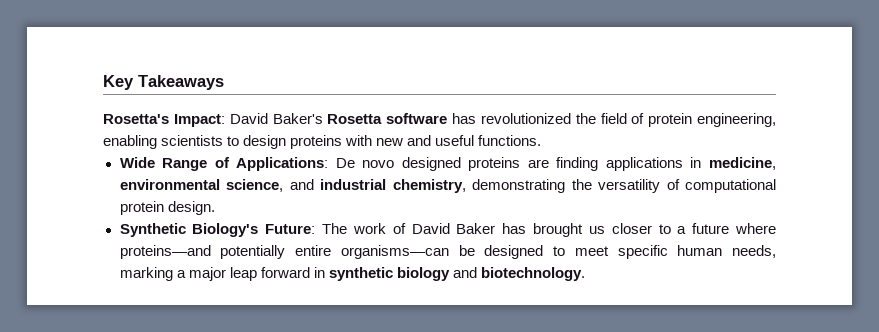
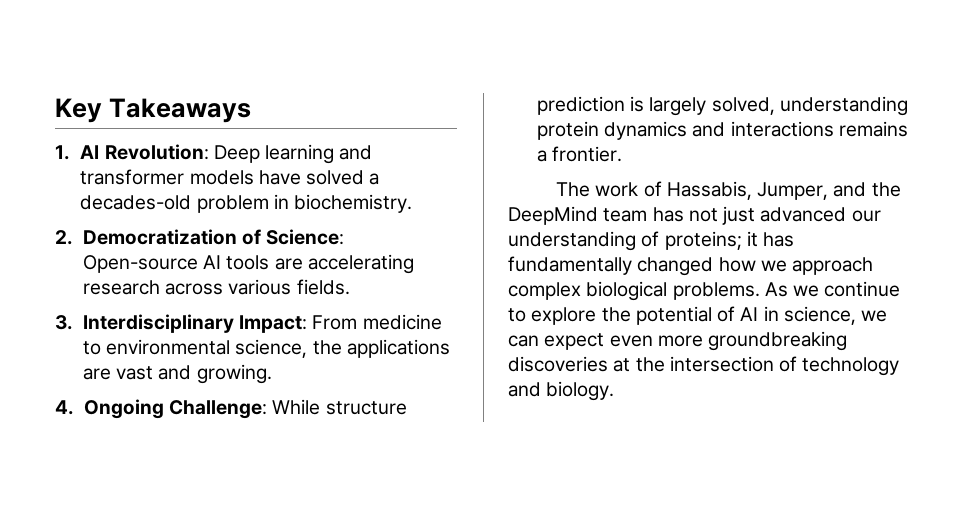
[103,113,777,127] [103,135,542,149] [119,157,776,171] [119,179,776,193] [119,201,215,215] [119,223,776,237] [119,245,776,259] [119,267,585,281] Rosetta's Impact: David Baker's Rosetta software has revolutionized the field of protein engineering, enabling scientists to design proteins with new and useful functions. // Wide Range of Applications: De novo designed proteins are finding applications in medicine, environmental science, and industrial chemistry, demonstrating the versatility of computational protein design. // Synthetic Biology's Future: The work of David Baker has brought us closer to a future where proteins—and potentially entire organisms—can be designed to meet specific human needs, marking a major leap forward in synthetic biology and biotechnology. -> [55,144,373,164] [80,169,380,185] [80,194,413,213] [55,229,345,245] [82,254,414,274] [82,279,350,295] [55,314,442,333] [82,339,450,358] [82,364,272,384] [55,399,407,419] [536,96,908,116] [536,121,908,140] [536,146,623,162] [555,181,901,200] [508,206,881,225] [508,231,795,251] [508,256,874,276] [508,281,901,301] [508,306,888,325] [508,331,848,351] [508,356,900,376] [508,381,615,401] 1. AI Revolution: Deep learning and transformer models have solved a decades-old problem in biochemistry. // 2. Democratization of Science: Open-source AI tools are accelerating research across various fields. // 3. Interdisciplinary Impact: From medicine to environmental science, the applications are vast and growing. // 4. Ongoing Challenge: While structure prediction is largely solved, understanding protein dynamics and interactions remains a frontier. // The work of Hassabis, Jumper, and the DeepMind team has not just advanced our understanding of proteins; it has fundamentally changed how we approach complex biological problems. As we continue to explore the potential of AI in science, we can expect even more groundbreaking discoveries at the intersection of technology and biology.

